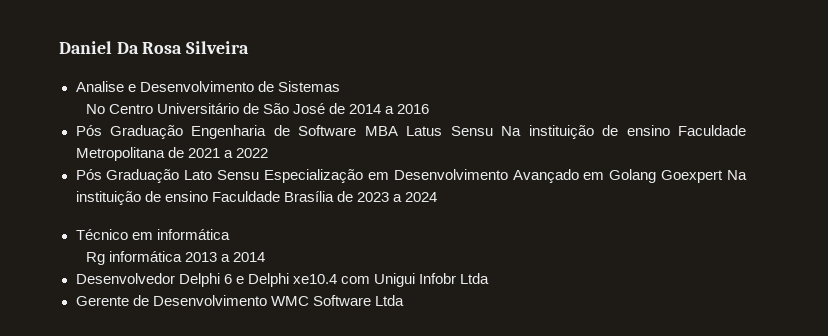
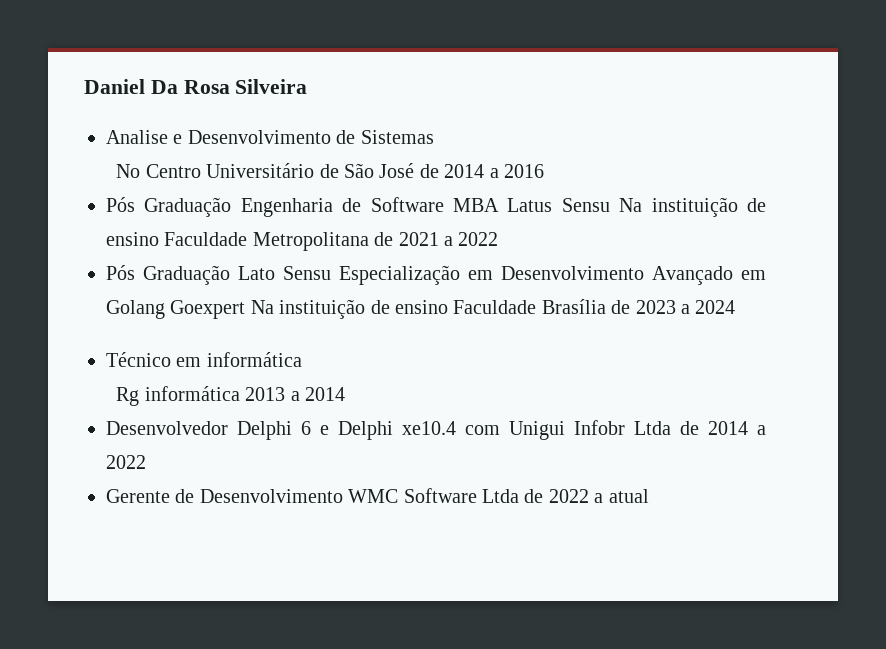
(489, 278) none -> [680,421,766,435] [106,455,146,469] de 2014 a 2022
(404, 300) none -> [524,489,649,503] de 2022 a atual

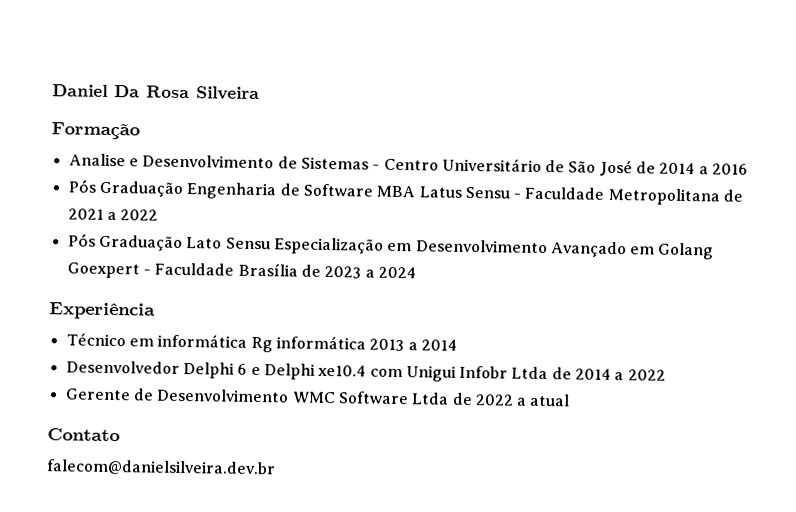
(308, 86) none -> [51,122,140,140] // Formação
[116,164,141,178] // No -> [372,164,381,170] -
[619,197,766,217] [106,232,159,246] Na instituição de ensino -> [513,193,522,199] -
[250,299,448,319] Na instituição de ensino -> [142,269,151,275] -
(736, 307) none -> [49,302,156,320] // Experiência
(302, 359) // -> (248, 340) none
(649, 496) none -> [47,428,120,442] [46,459,276,477] // Contato // falecom@danielsilveira.dev.br

